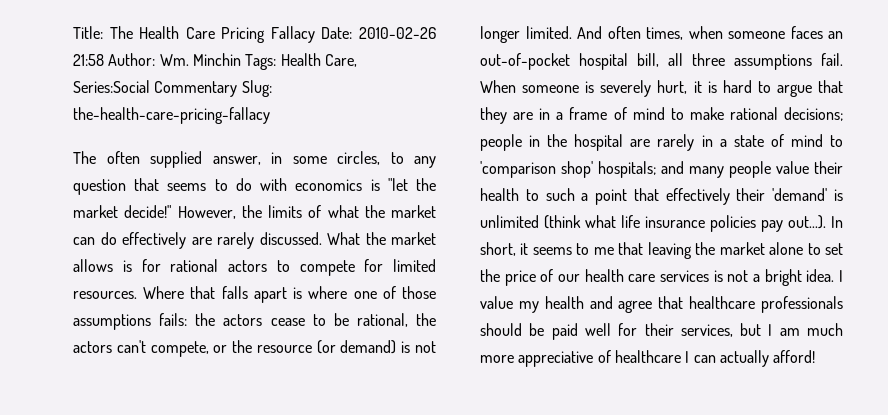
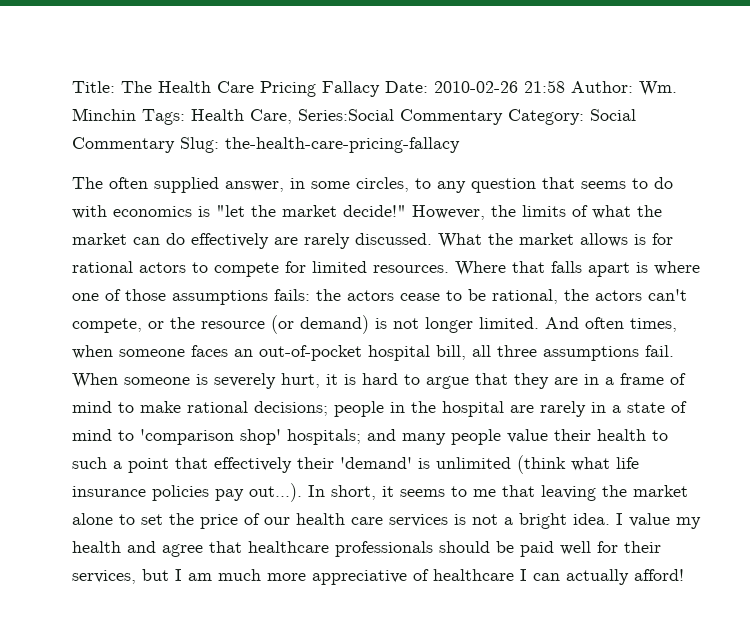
(238, 89) none -> [508,109,636,125] [72,137,175,153] Category: Social Commentary

